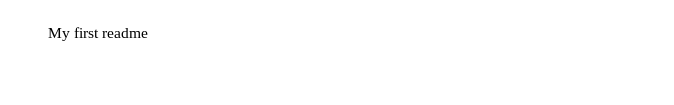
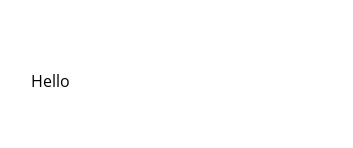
[48,27,149,41] My first readme -> [31,74,70,87] Hello

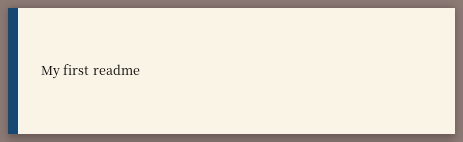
[31,74,70,87] Hello -> [41,64,140,79] My first readme

